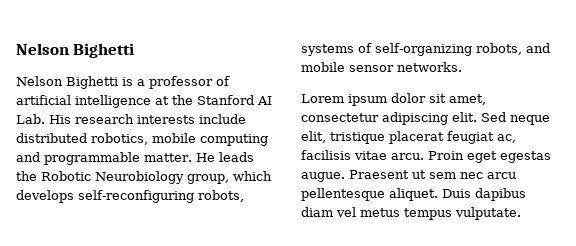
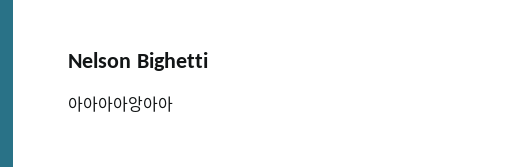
[16,76,230,89] [16,95,272,108] [16,114,246,124] [16,133,268,146] [16,152,254,165] [16,171,272,184] [16,190,244,203] [301,43,550,56] [301,62,462,72] [301,93,486,106] [301,112,550,125] [301,131,516,144] [301,150,551,163] [301,170,516,182] [301,188,526,201] [301,207,521,220] Nelson Bighetti is a professor of artificial intelligence at the Stanford AI Lab. His research interests include distributed robotics, mobile computing and programmable matter. He leads the Robotic Neurobiology group, which develops self-reconfiguring robots, systems of self-organizing robots, and mobile sensor networks. // Lorem ipsum dolor sit amet, consectetur adipiscing elit. Sed neque elit, tristique placerat feugiat ac, facilisis vitae arcu. Proin eget egestas augue. Praesent ut sem nec arcu pellentesque aliquet. Duis dapibus diam vel metus tempus vulputate. -> [68,96,173,112] 아아아아앙아아

